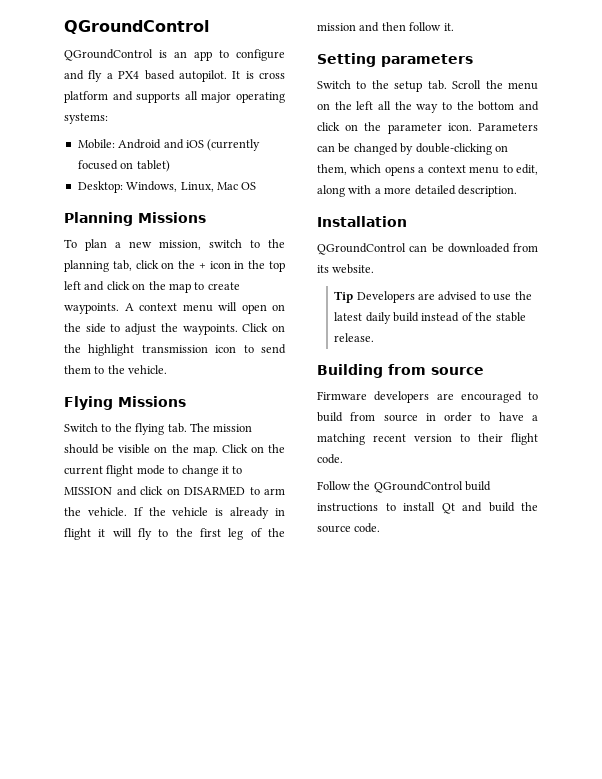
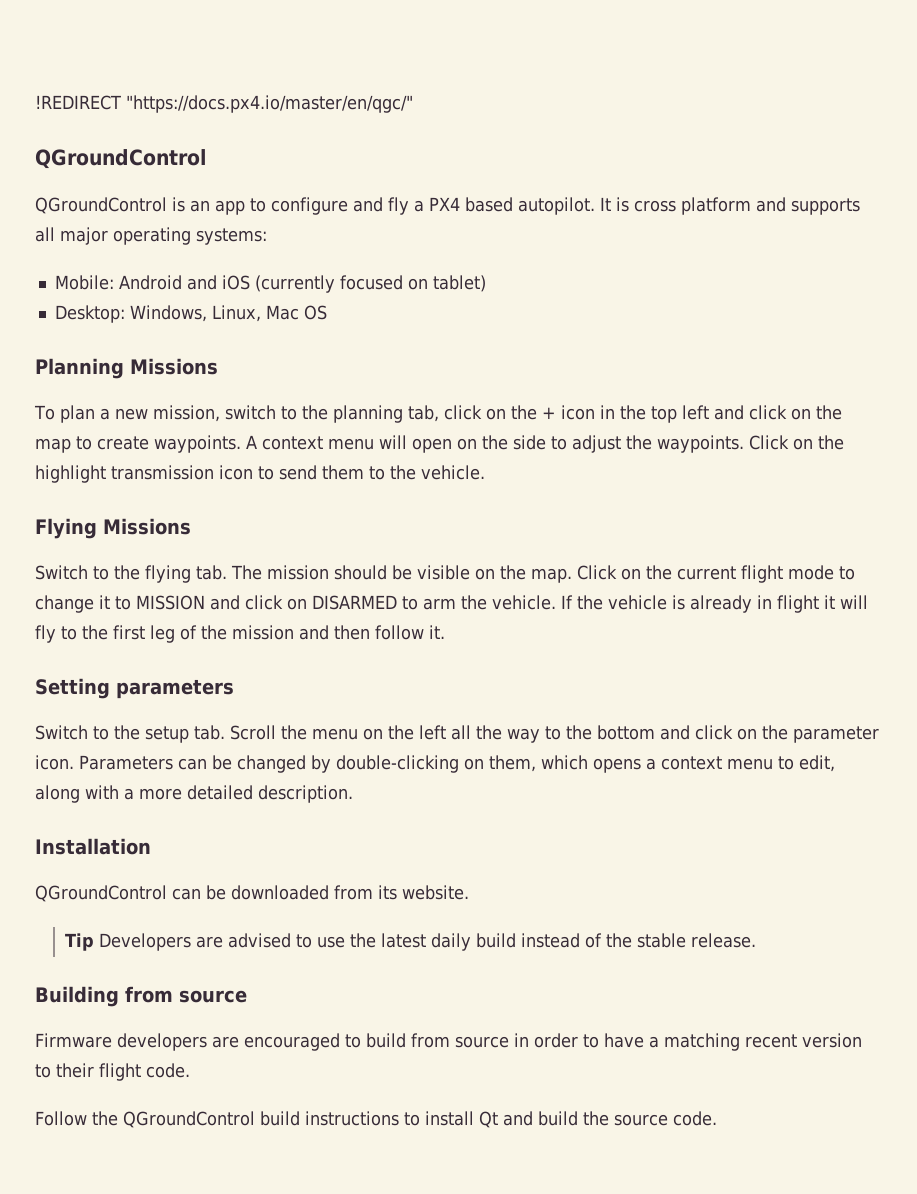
(64, 27) none -> [35,95,413,113] !REDIRECT "https://docs.px4.io/master/en/qgc/" //

